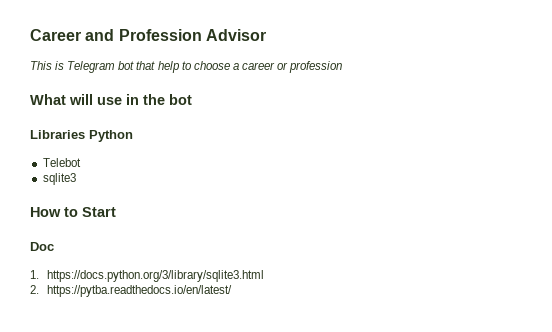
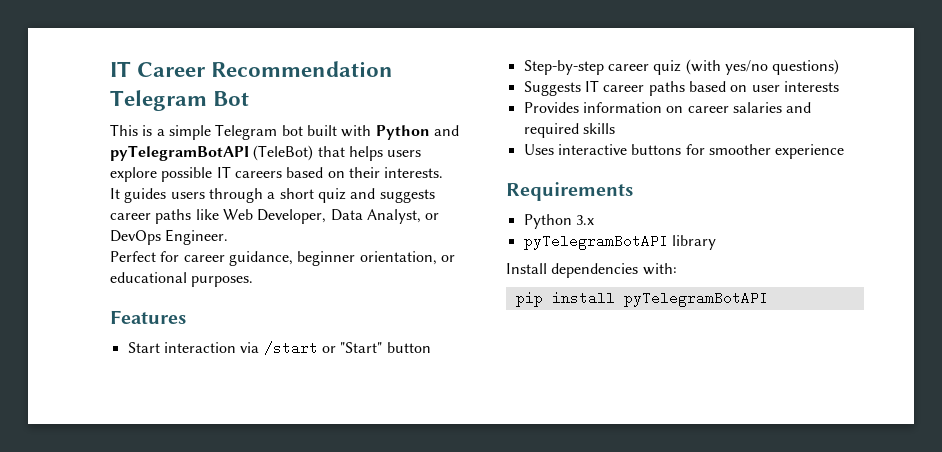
[30,29,266,41] [30,61,343,73] [30,94,192,105] [30,130,133,142] [42,158,81,167] [42,173,76,185] [30,207,116,217] [30,242,54,251] [30,270,265,282] [30,285,233,297] Career and Profession Advisor // This is Telegram bot that help to choose a career or profession // What will use in the bot // Libraries Python // Telebot // sqlite3 // How to Start // Doc // 1. https://docs.python.org/3/library/sqlite3.html // 2. https://pytba.readthedocs.io/en/latest/ -> [110,61,394,77] [110,90,250,111] [110,124,459,140] [110,145,422,161] [110,166,444,182] [110,188,435,203] [110,209,440,224] [110,229,229,245] [110,251,455,266] [110,272,254,287] [110,310,186,324] [127,341,431,355] [523,59,840,75] [523,80,839,96] [523,102,812,113] [523,123,615,138] [523,144,845,159] [506,182,633,201] [523,214,594,229] [523,234,716,250] [506,263,677,278] [515,291,768,307] IT Career Recommendation Telegram Bot // This is a simple Telegram bot built with Python and pyTelegramBotAPI (TeleBot) that helps users explore possible IT careers based on their interests. // It guides users through a short quiz and suggests career paths like Web Developer, Data Analyst, or DevOps Engineer. // Perfect for career guidance, beginner orientation, or educational purposes. // Features // Start interaction via /start or "Start" button // Step-by-step career quiz (with yes/no questions) // Suggests IT career paths based on user interests // Provides information on career salaries and required skills // Uses interactive buttons for smoother experience // Requirements // Python 3.x // pyTelegramBotAPI library // Install dependencies with: // pip install pyTelegramBotAPI

